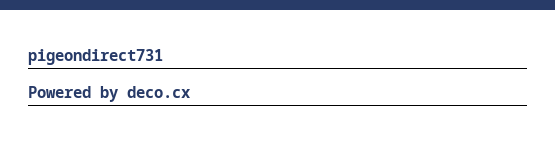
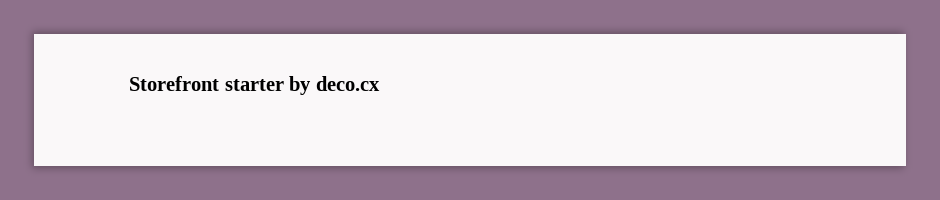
[28,49,163,65] [28,86,91,98] pigeondirect731 // Powered -> [129,76,284,91] Storefront starter

